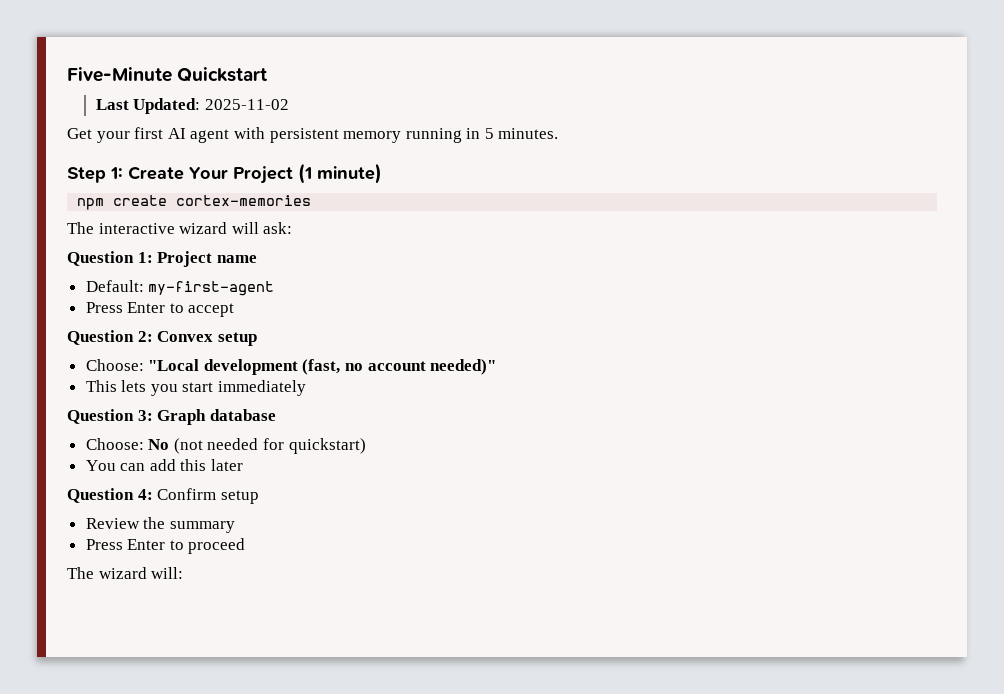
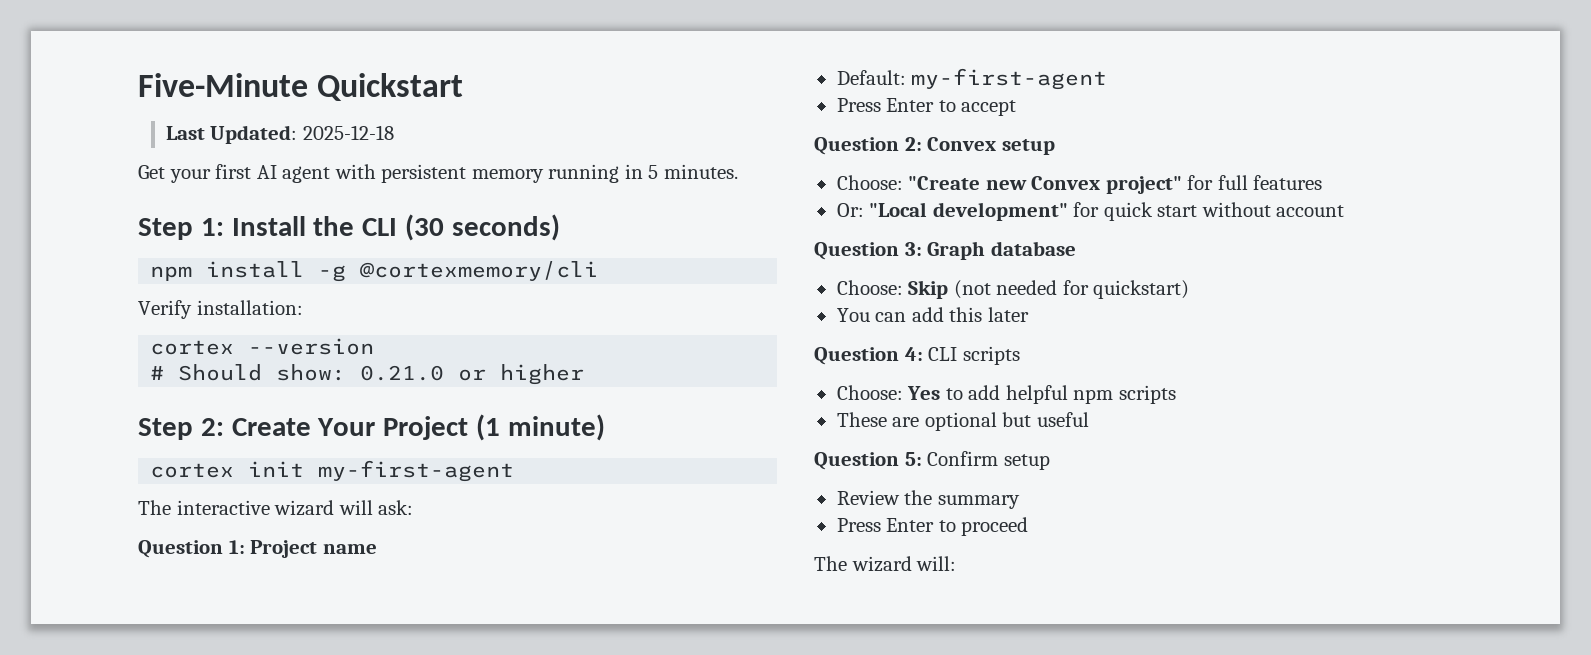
[204,99,289,110] 2025-11-02 -> [302,125,394,140] 2025-12-18
(123, 173) none -> [231,214,560,241] [150,261,599,282] [138,300,303,319] [150,338,375,355] [150,364,585,385] [138,418,224,440] Install the CLI (30 seconds) // npm install -g @cortexmemory/cli // Verify installation: // cortex --version // # Should show: 0.21.0 or higher // Step 2:
[77,195,312,210] npm create cortex-memories -> [150,460,515,482] cortex init my-first-agent
[148,359,497,375] [85,380,307,396] "Local development (fast, no account needed)" // This lets you start immediately -> [908,175,1323,194] [836,202,1345,221] "Create new Convex project" for full features // Or: "Local development" for quick start without account
[148,439,170,450] No -> [908,280,949,299] Skip
(153, 494) none -> [928,346,1020,365] [836,385,1176,404] [836,412,1089,431] [814,452,922,470] CLI scripts // Choose: Yes to add helpful npm scripts // These are optional but useful // Question 5:

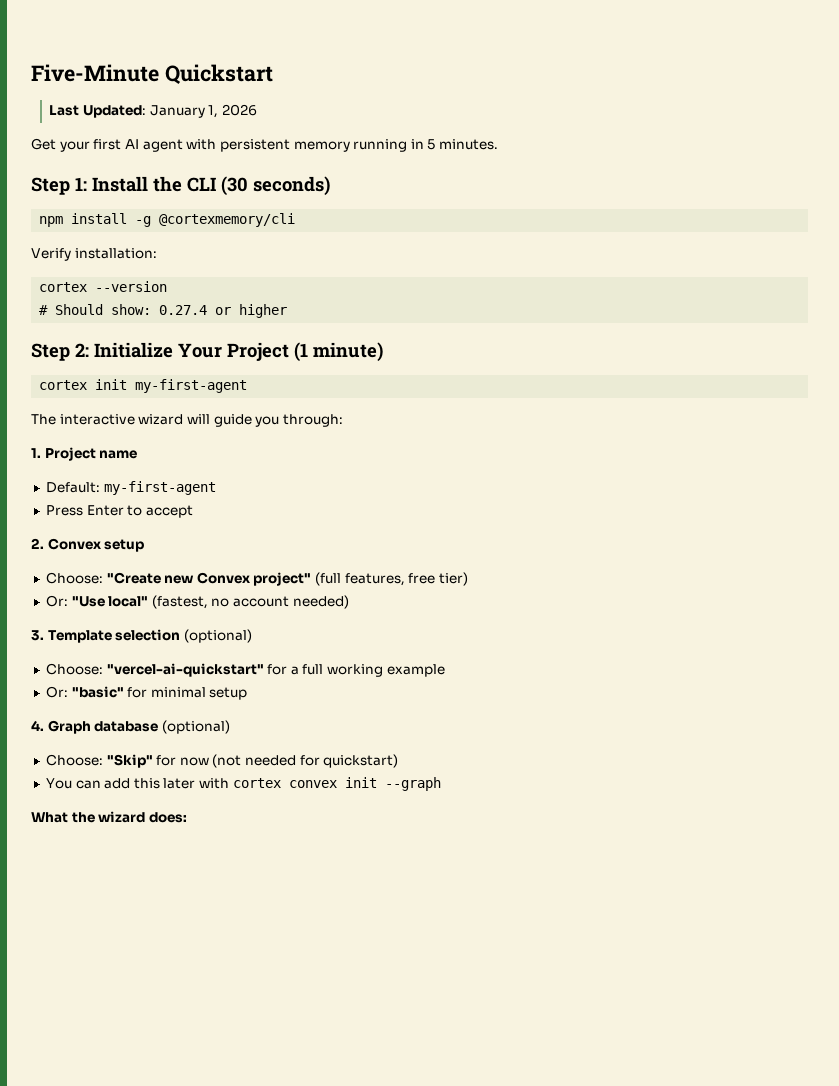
[302,125,394,140] 2025-12-18 -> [149,104,257,118] January 1, 2026
[360,365,445,381] 0.21.0 -> [159,305,208,315] 0.27.4
[231,418,311,436] Create -> [94,342,173,358] Initialize
[378,500,414,515] [138,540,245,558] ask: // Question 1: -> [213,414,343,427] [31,448,41,458] guide you through: // 1.
[814,137,922,155] Question 2: -> [31,538,44,549] 2.
[1187,175,1323,190] [836,202,1345,221] [814,242,922,260] for full features // Or: "Local development" for quick start without account // Question 3: -> [315,572,469,586] [45,595,349,609] [31,629,252,643] [45,663,445,677] [45,686,248,700] [31,720,44,731] (full features, free tier) // Or: "Use local" (fastest, no account needed) // 3. Template selection (optional) // Choose: "vercel-ai-quickstart" for a full working example // Or: "basic" for minimal setup // 4.
[836,280,949,299] // Choose: Skip -> [161,720,230,734] [45,754,209,768] (optional) // Choose: "Skip" for now
[814,346,1020,365] [836,385,1176,404] [836,412,1089,431] [814,451,1050,470] [836,490,1020,509] [836,517,1029,536] [814,556,957,572] // Question 4: CLI scripts // Choose: Yes to add helpful npm scripts // These are optional but useful // Question 5: Confirm setup // Review the summary // Press Enter to proceed // The wizard will: -> [199,777,441,791] [31,811,187,823] with cortex convex init --graph // What the wizard does:

